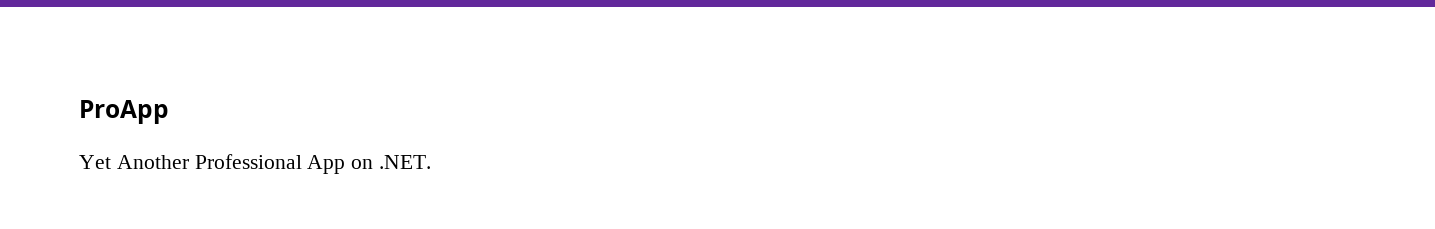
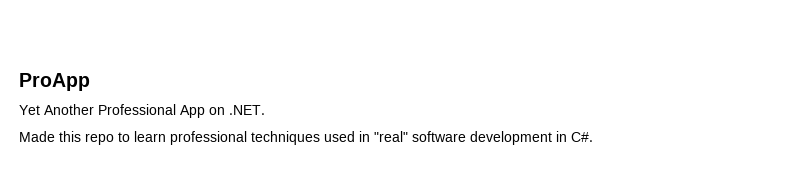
(432, 162) none -> [19,131,593,145] // Made this repo to learn professional techniques used in "real" software development in C#.

